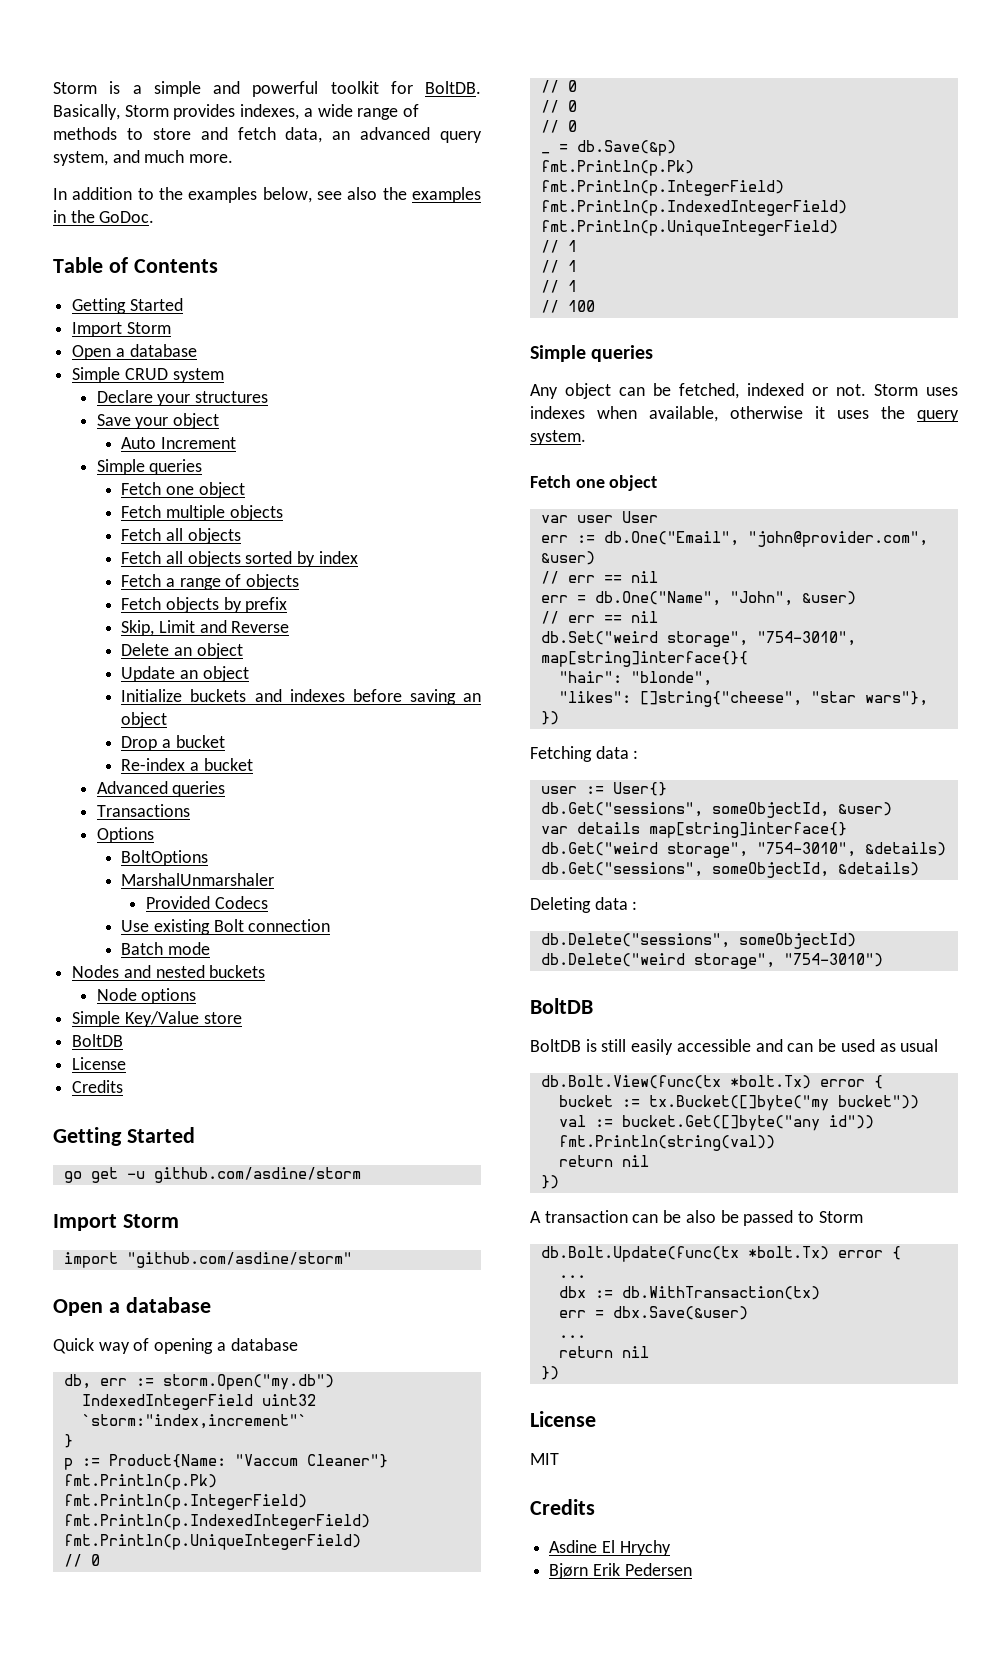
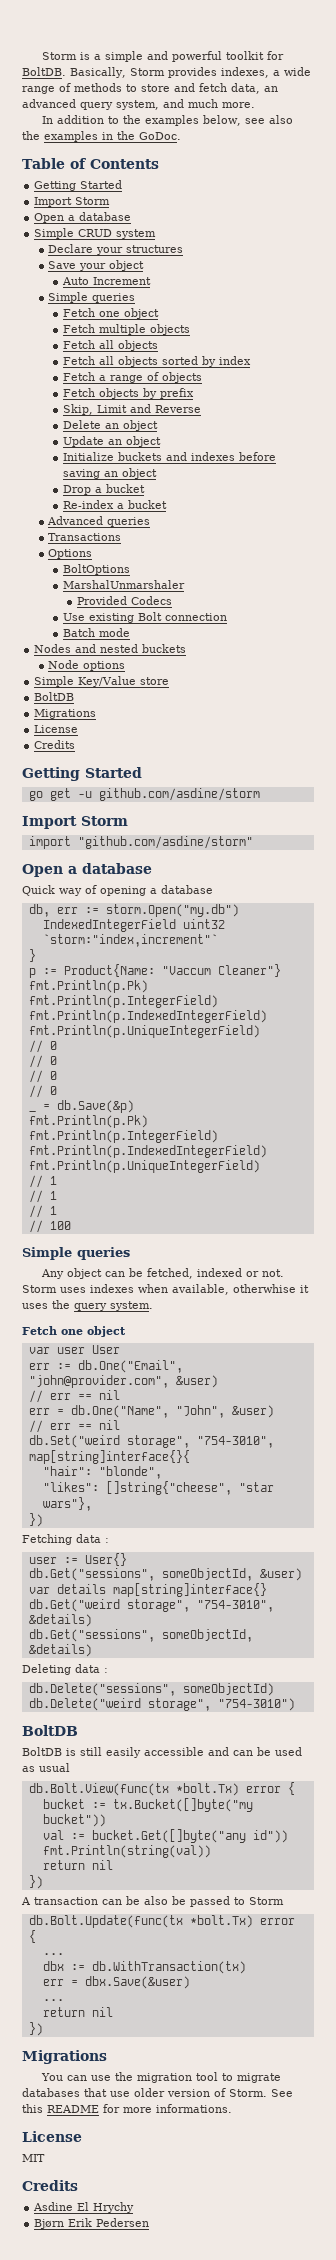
(124, 1040) none -> [34,709,97,719] // Migrations
[730,406,803,419] otherwise -> [233,1284,296,1293] otherwhise
(559, 1373) none -> [22,2050,107,2064] [40,2072,281,2083] [22,2088,293,2097] [22,2104,232,2113] // Migrations // You can use the migration tool to migrate databases that use older version of Storm. See this README for more informations.

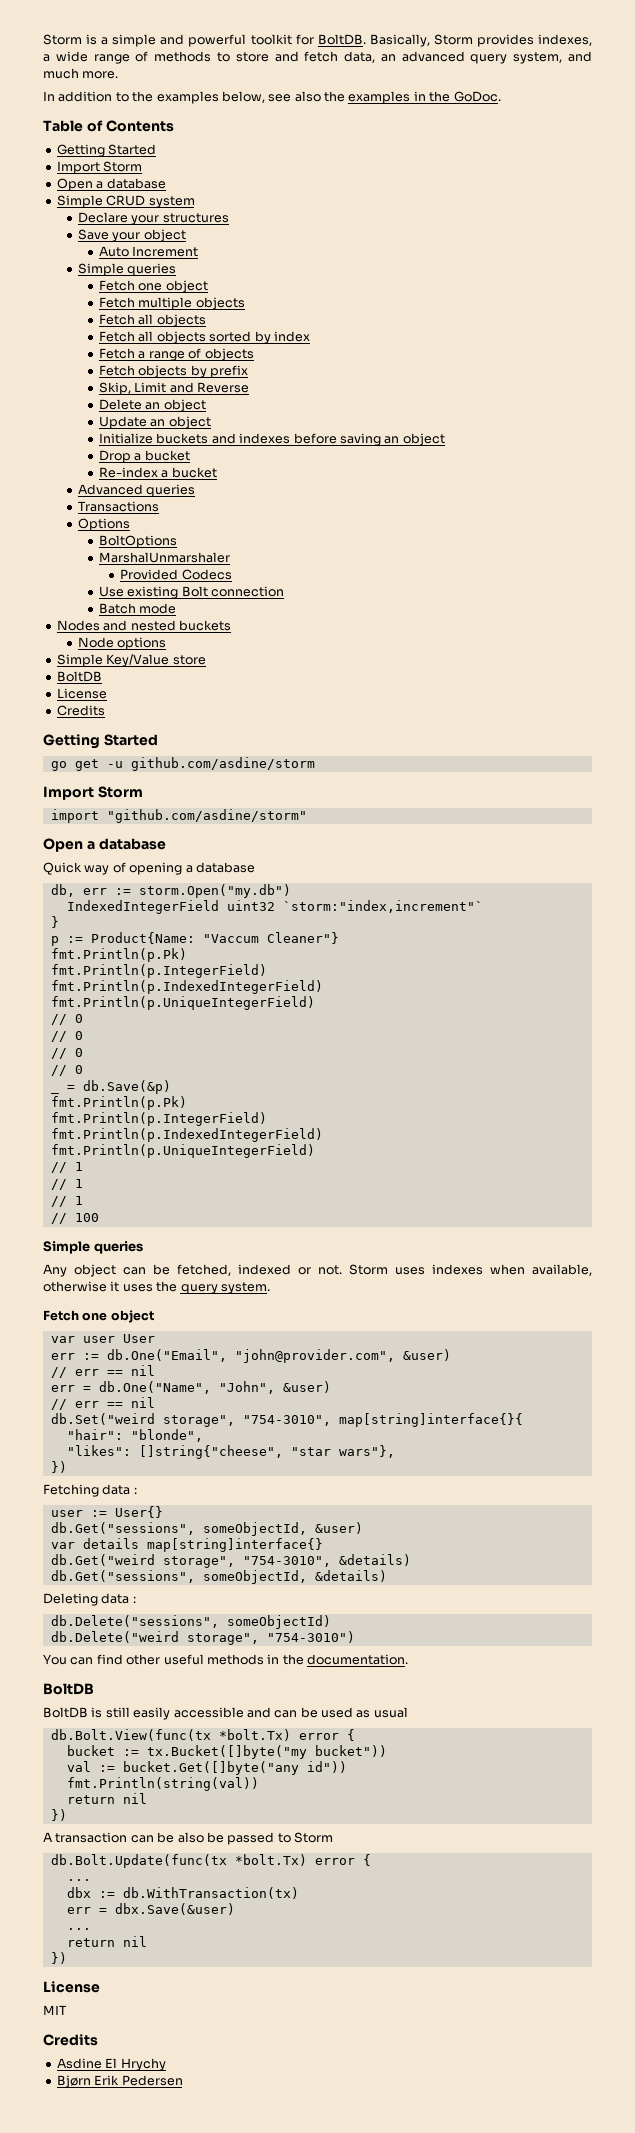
[34,709,97,719] // Migrations -> (102, 676) none
[233,1284,296,1293] otherwhise -> [43,1281,107,1292] otherwise
(295, 1704) none -> [43,1654,408,1665] // You can find other useful methods in the documentation.
[22,2050,107,2064] [40,2072,281,2083] [22,2088,293,2097] [22,2104,232,2113] // Migrations // You can use the migration tool to migrate databases that use older version of Storm. See this README for more informations. -> (67, 1958) none

